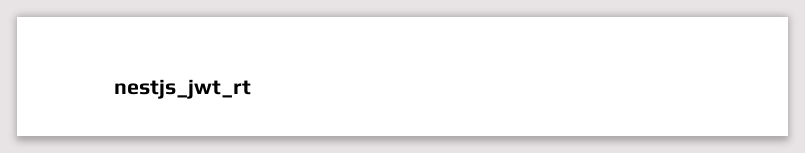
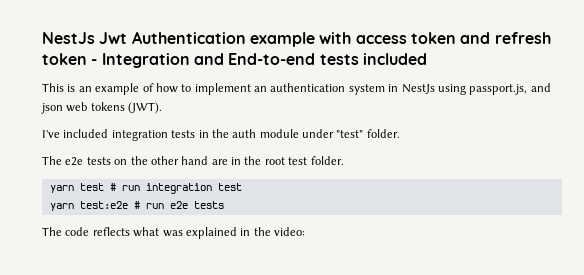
[114,79,251,99] nestjs_jwt_rt -> [42,31,551,47] [42,53,427,68] [42,83,551,95] [41,102,163,114] [42,129,400,141] [42,156,344,166] [49,183,242,194] [49,201,224,211] [42,227,305,239] NestJs Jwt Authentication example with access token and refresh token - Integration and End-to-end tests included // This is an example of how to implement an authentication system in NestJs using passport.js, and json web tokens (JWT). // I've included integration tests in the auth module under "test" folder. // The e2e tests on the other hand are in the root test folder. // yarn test # run integration test // yarn test:e2e # run e2e tests // The code reflects what was explained in the video:

